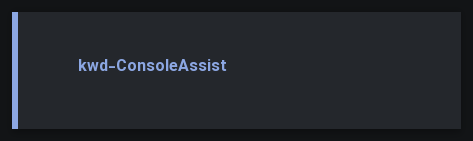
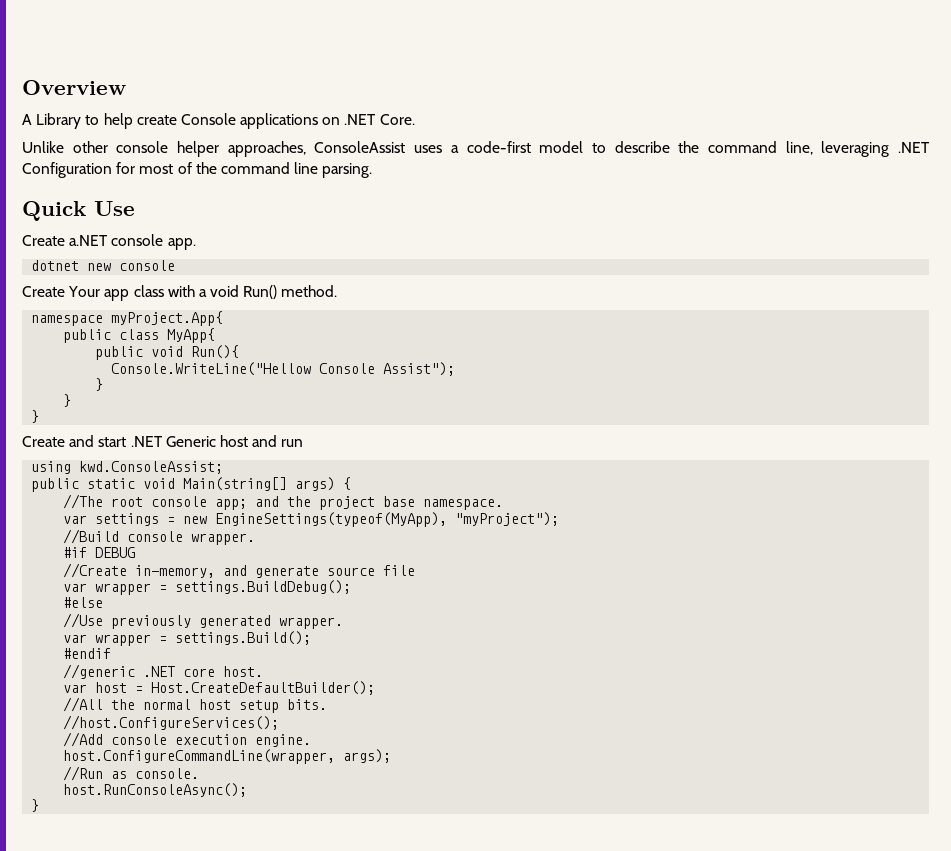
[78,59,227,71] kwd-ConsoleAssist -> [22,80,126,95] [22,113,415,129] [22,141,930,157] [22,162,373,178] [22,201,135,221] [22,234,196,250] [31,260,176,271] [22,285,338,301] [31,311,224,326] [63,328,216,343] [95,345,240,360] [111,362,456,376] [95,378,104,391] [63,394,72,407] [31,410,40,423] [22,435,304,447] [31,461,224,474] [31,477,352,492] [63,494,504,510] [63,512,560,527] [63,529,256,545] [63,547,136,558] [63,563,416,578] [63,580,352,595] [63,597,104,608] [63,613,344,629] [63,631,312,646] [63,648,112,659] [63,664,264,679] [63,681,376,695] [63,697,328,713] [63,715,280,730] [63,732,312,747] [63,749,392,764] [63,766,200,781] [63,783,248,797] [31,799,40,812] Overview // A Library to help create Console applications on .NET Core. // Unlike other console helper approaches, ConsoleAssist uses a code-first model to describe the command line, leveraging .NET Configuration for most of the command line parsing. // Quick Use // Create a.NET console app. // dotnet new console // Create Your app class with a void Run() method. // namespace myProject.App{ // public class MyApp{ // public void Run(){ // Console.WriteLine("Hellow Console Assist"); // } // } // } // Create and start .NET Generic host and run // using kwd.ConsoleAssist; // public static void Main(string[] args) { // //The root console app; and the project base namespace. // var settings = new EngineSettings(typeof(MyApp), "myProject"); // //Build console wrapper. // #if DEBUG // //Create in-memory, and generate source file // var wrapper = settings.BuildDebug(); // #else // //Use previously generated wrapper. // var wrapper = settings.Build(); // #endif // //generic .NET core host. // var host = Host.CreateDefaultBuilder(); // //All the normal host setup bits. // //host.ConfigureServices(); // //Add console execution engine. // host.ConfigureCommandLine(wrapper, args); // //Run as console. // host.RunConsoleAsync(); // }

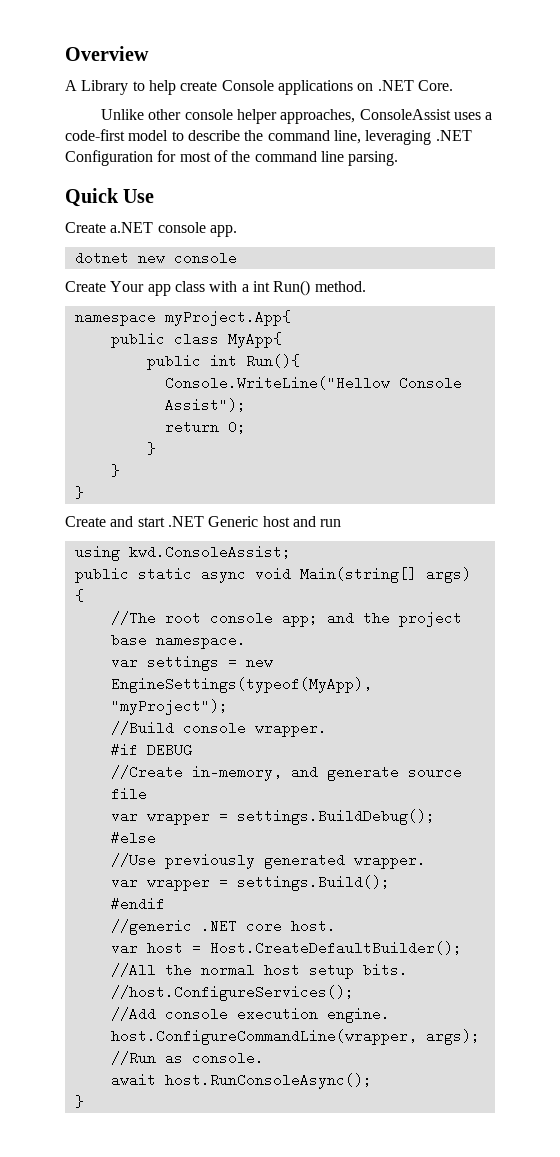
[210,285,240,297] void -> [252,281,270,292] int
[151,346,184,357] void -> [209,355,237,366] int
(456, 369) none -> [164,420,246,434] // return 0;
(136, 483) none -> [200,567,246,583] async
(200, 773) none -> [110,1073,156,1087] await

